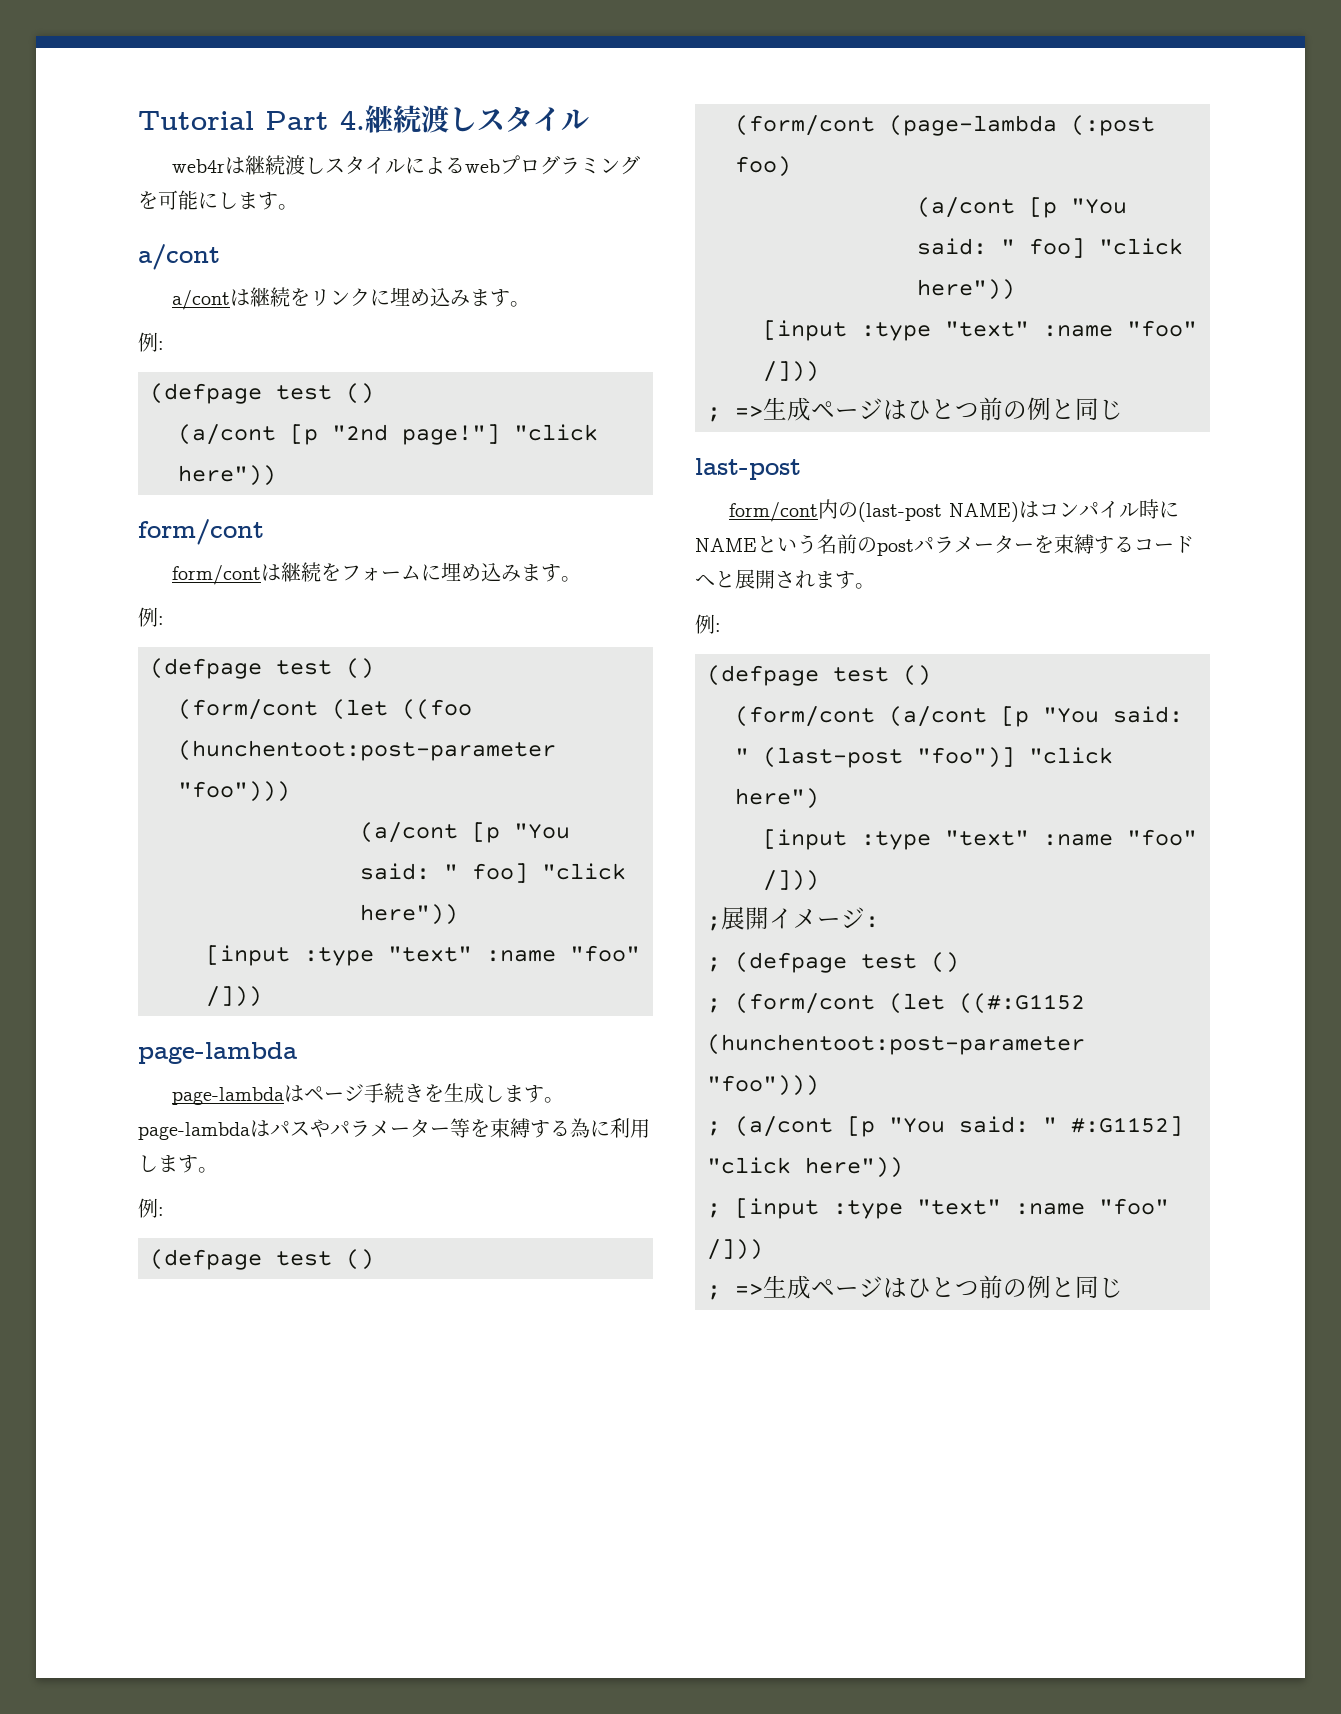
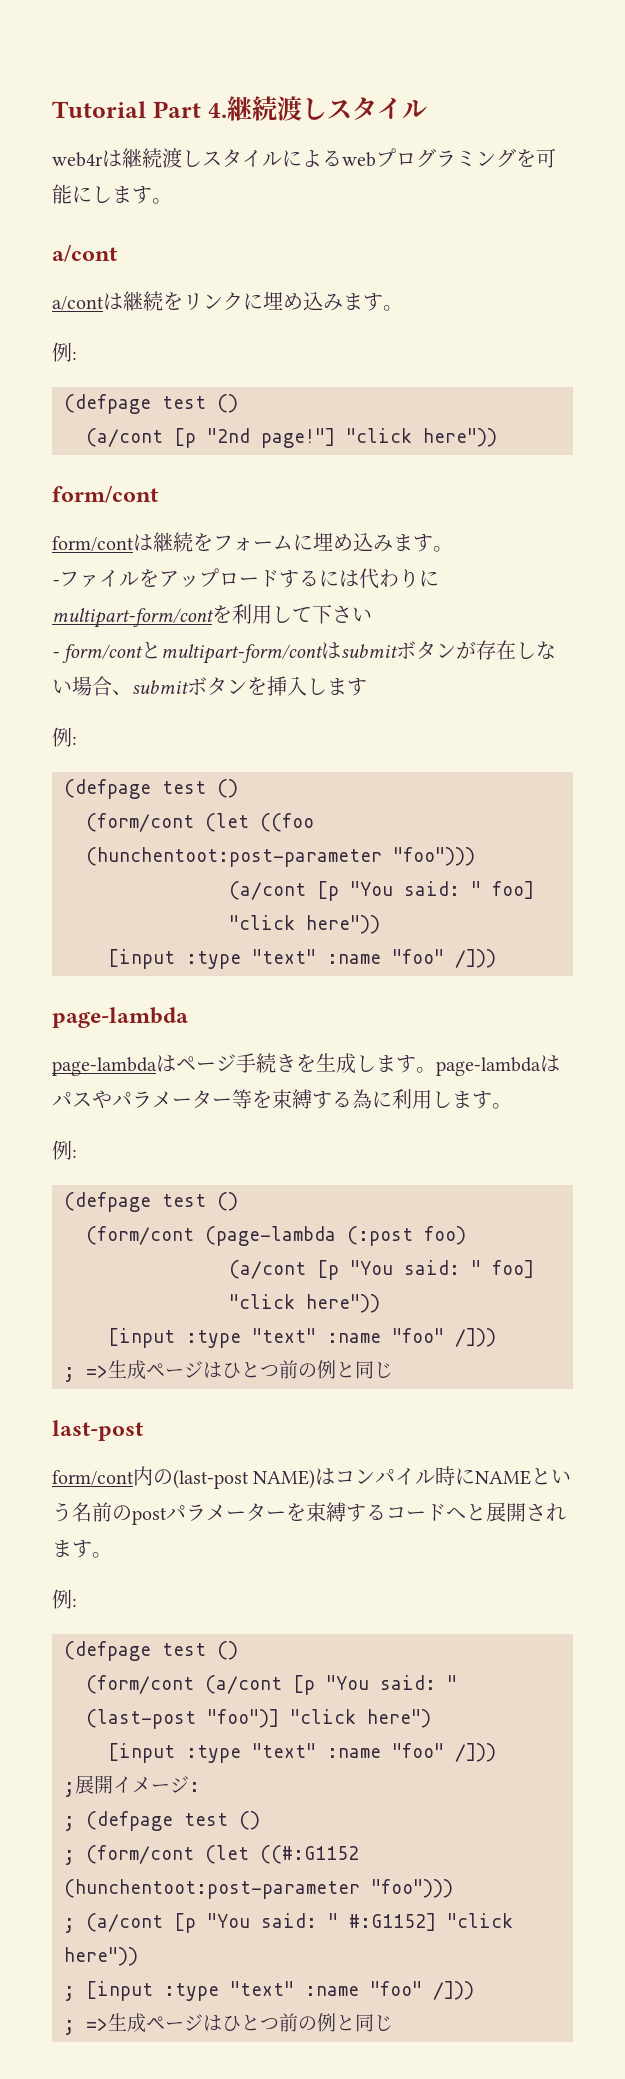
(581, 579) none -> [52,568,439,589] [52,604,372,628] [52,640,557,664] [52,676,367,696] // -ファイルをアップロードするには代わりにmultipart-form/contを利用して下さい // - form/contとmultipart-form/contはsubmitボタンが存在しない場合、submitボタンを挿入します

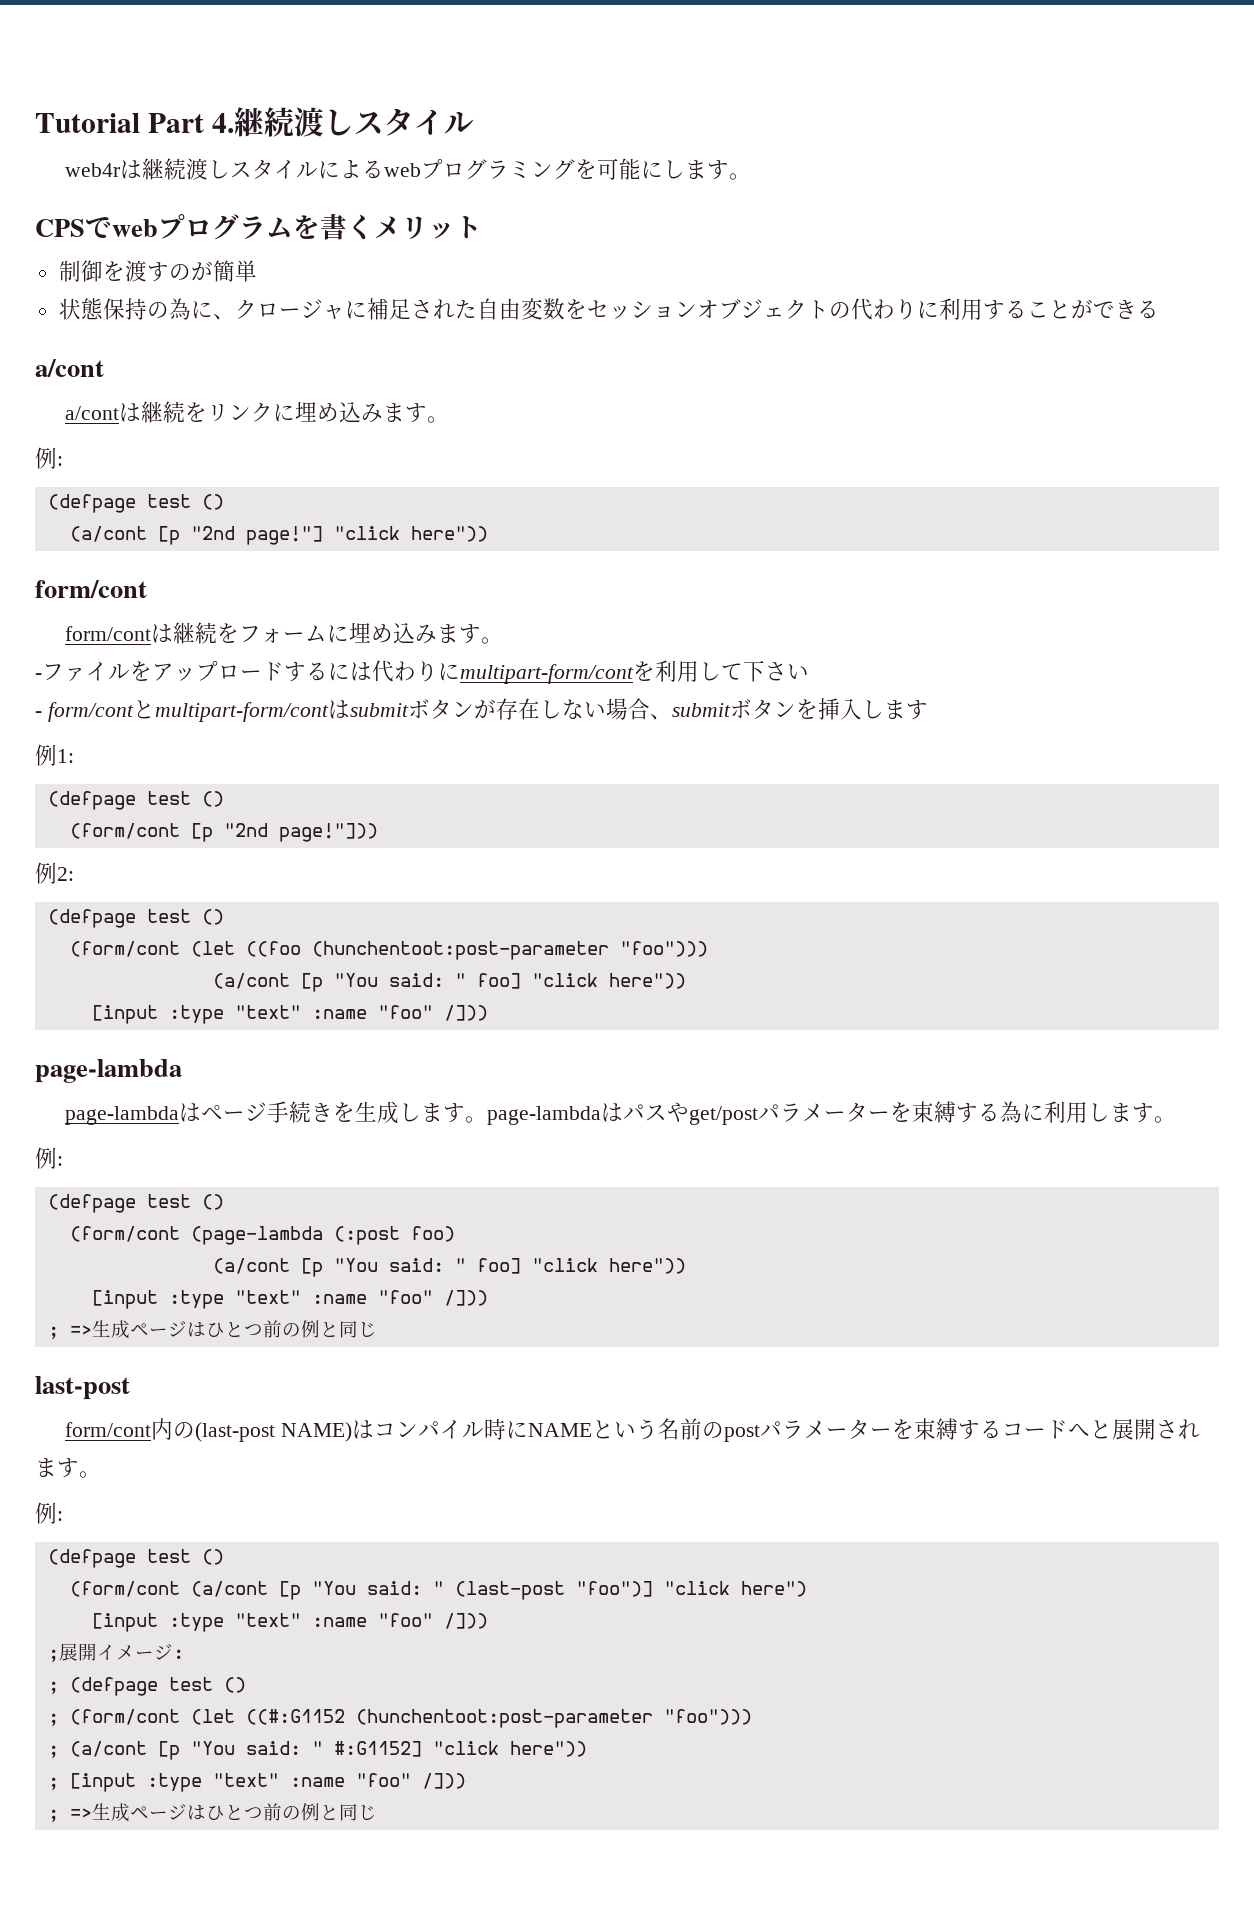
(172, 201) none -> [35,213,482,240] [58,260,257,282] [58,298,1159,320] // CPSでwebプログラムを書くメリット // 制御を渡すのが簡単 // 状態保持の為に、クロージャに補足された自由変数をセッションオブジェクトの代わりに利用することができる
[72,736,77,745] : -> [57,749,74,763] [47,791,224,810] [69,823,378,842] [35,862,74,884] 1: // (defpage test () // (form/cont [p "2nd page!"])) // 例2:
[112,1089,252,1109] パラメーター等 -> [688,1102,890,1125] get/postパラメーター

